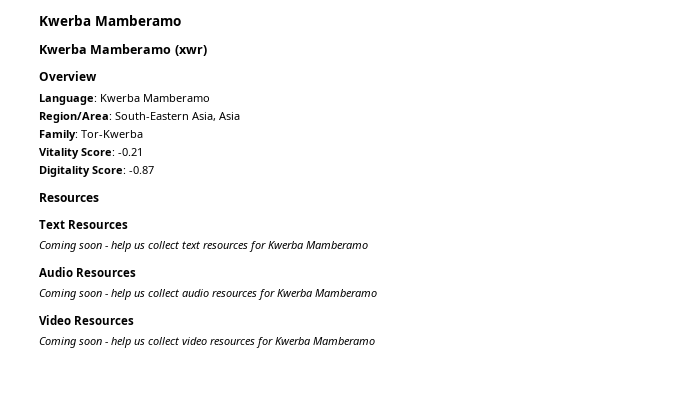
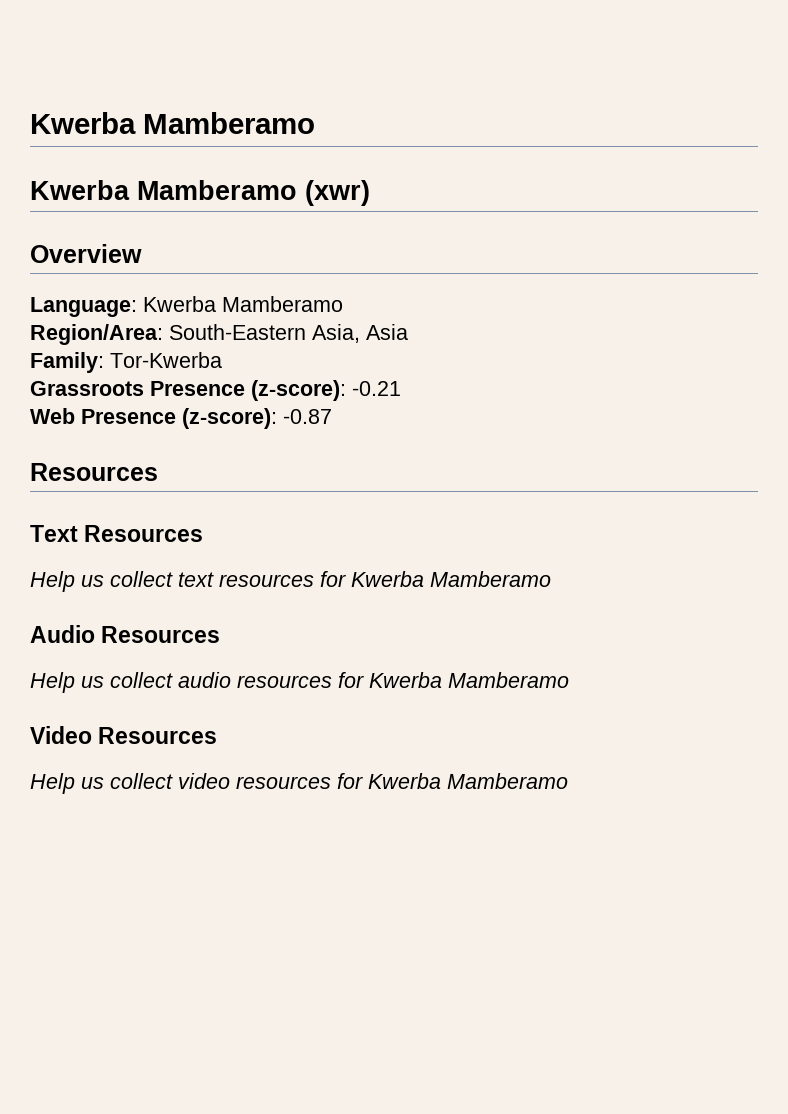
[39,148,143,159] [39,166,126,177] Vitality Score: -0.21 // Digitality Score: -> [30,380,401,401] [30,408,277,429] Grassroots Presence (z-score): -0.21 // Web Presence (z-score):
[39,241,131,252] Coming soon - help -> [30,571,75,592] Help
[39,289,131,300] Coming soon - help -> [30,672,75,693] Help
[39,337,131,348] Coming soon - help -> [30,773,75,794] Help

